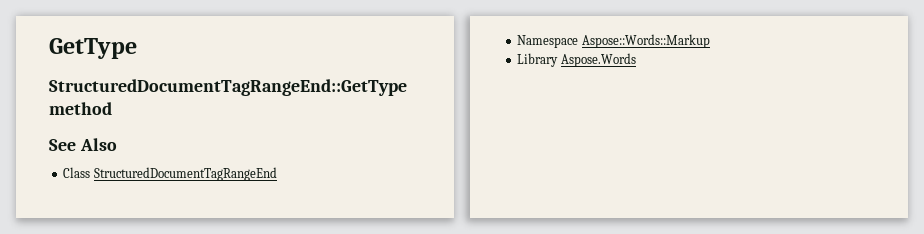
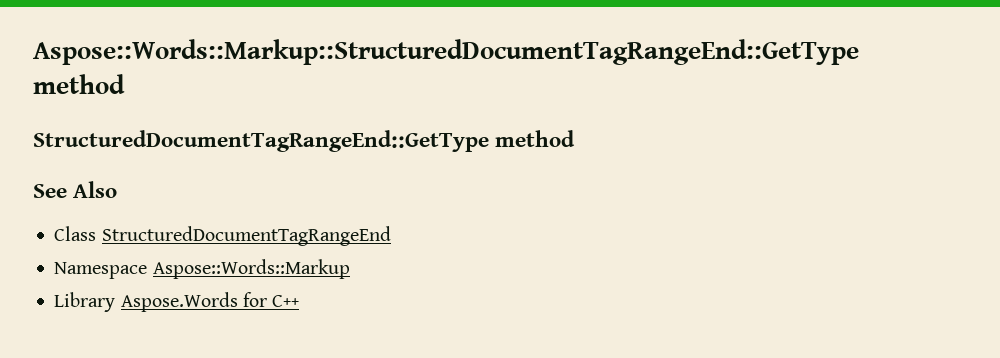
[49,38,137,59] GetType -> [33,39,859,65] [33,74,125,94] Aspose::Words::Markup::StructuredDocumentTagRangeEnd::GetType method
(636, 60) none -> [242,292,300,307] for C++

